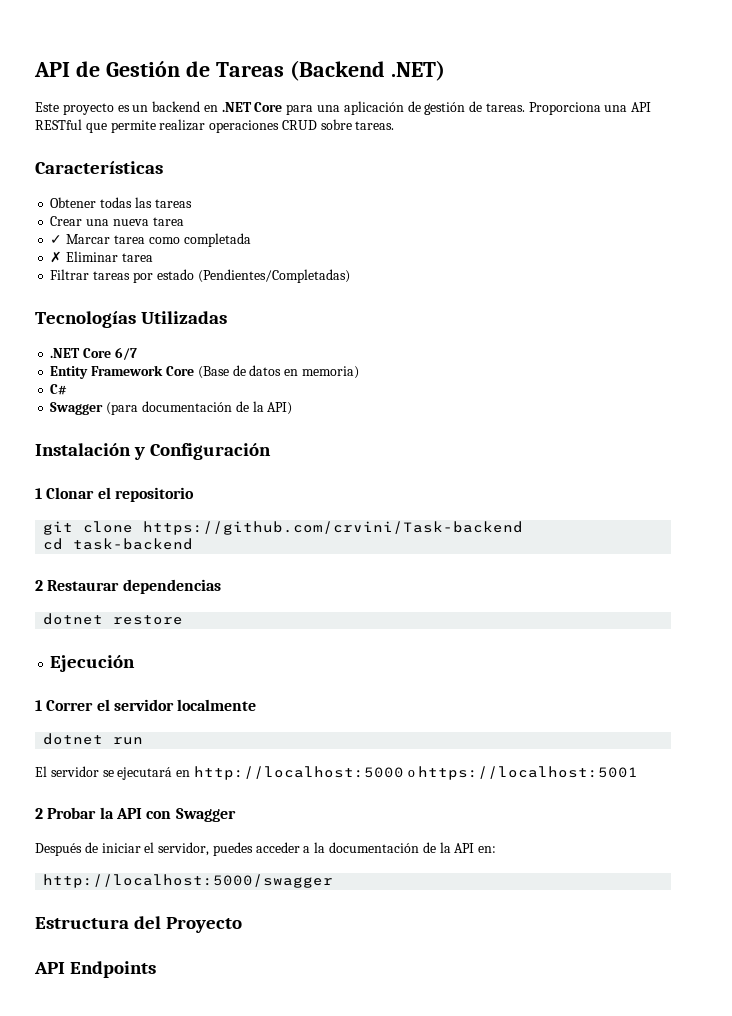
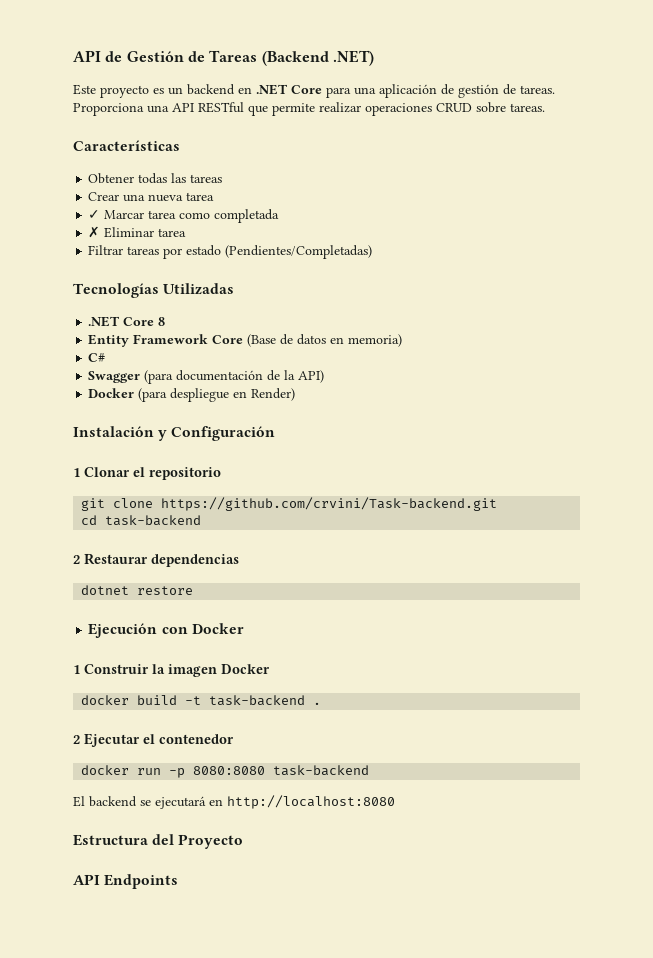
[114,347,137,360] 6/7 -> [158,317,166,326] 8
(293, 408) none -> [88,388,296,402] // Docker (para despliegue en Render)
[143,521,524,535] https://github.com/crvini/Task-backend -> [161,497,498,511] https://github.com/crvini/Task-backend.git
[35,699,257,711] [43,733,144,745] // 1 Correr el servidor localmente // dotnet run -> [161,623,244,634] [73,664,270,677] [81,695,322,706] [73,733,234,747] [81,765,370,778] con Docker // 1 Construir la imagen Docker // docker build -t task-backend . // 2 Ejecutar el contenedor // docker run -p 8080:8080 task-backend
[50,766,99,777] servidor -> [89,796,137,807] backend
[193,766,639,780] [35,807,236,822] [35,842,497,856] [43,874,334,888] http://localhost:5000 o https://localhost:5001 // 2 Probar la API con Swagger // Después de iniciar el servidor, puedes acceder a la documentación de la API en: // http://localhost:5000/swagger -> [227,795,395,809] http://localhost:8080

